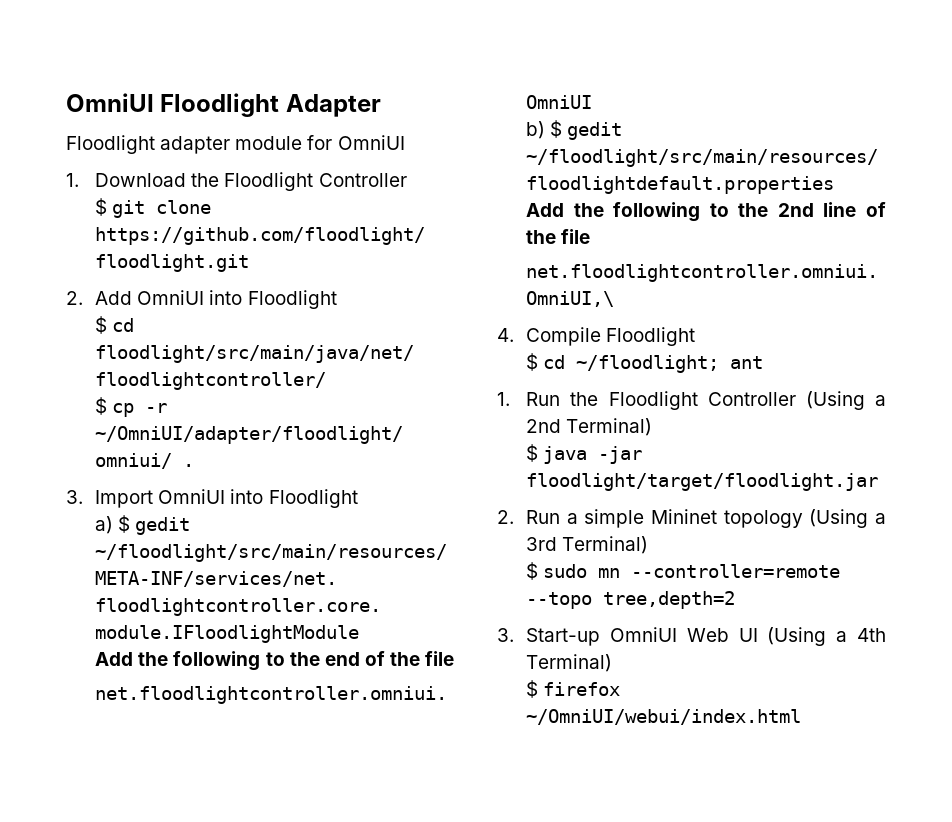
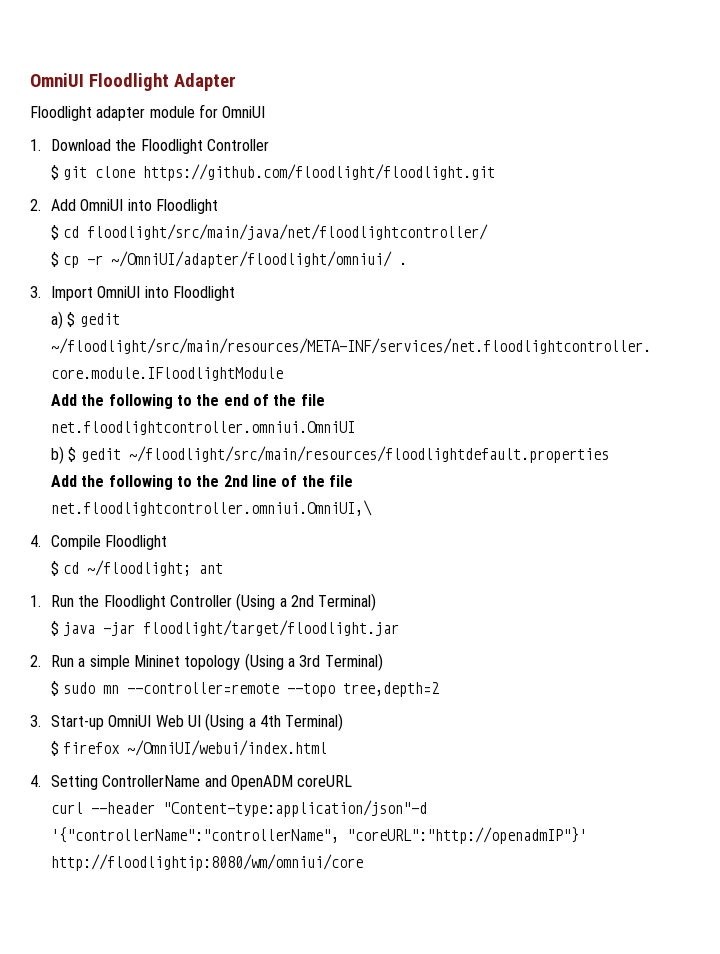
(802, 717) none -> [30,775,353,790] [51,800,428,817] [51,827,588,844] [51,854,364,871] // 4. Setting ControllerName and OpenADM coreURL // curl --header "Content-type:application/json"-d '{"controllerName":"controllerName", "coreURL":"http://openadmIP"}' http://floodlightip:8080/wm/omniui/core

